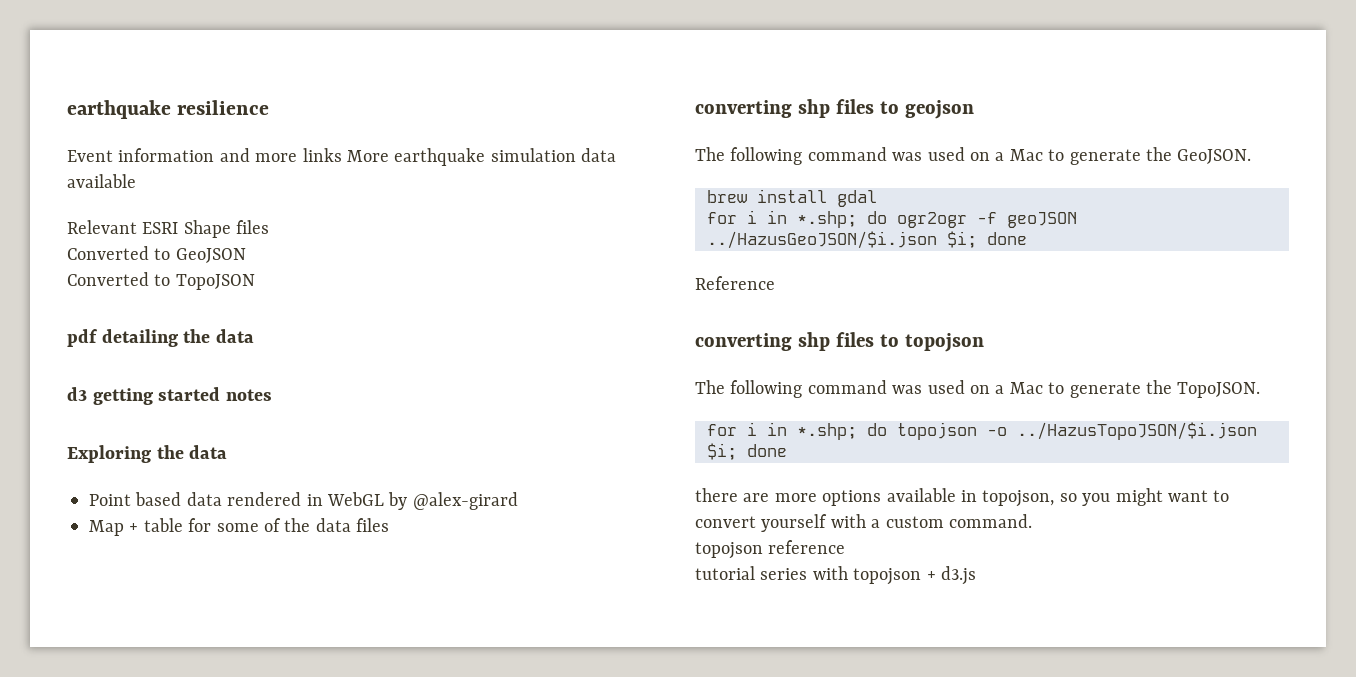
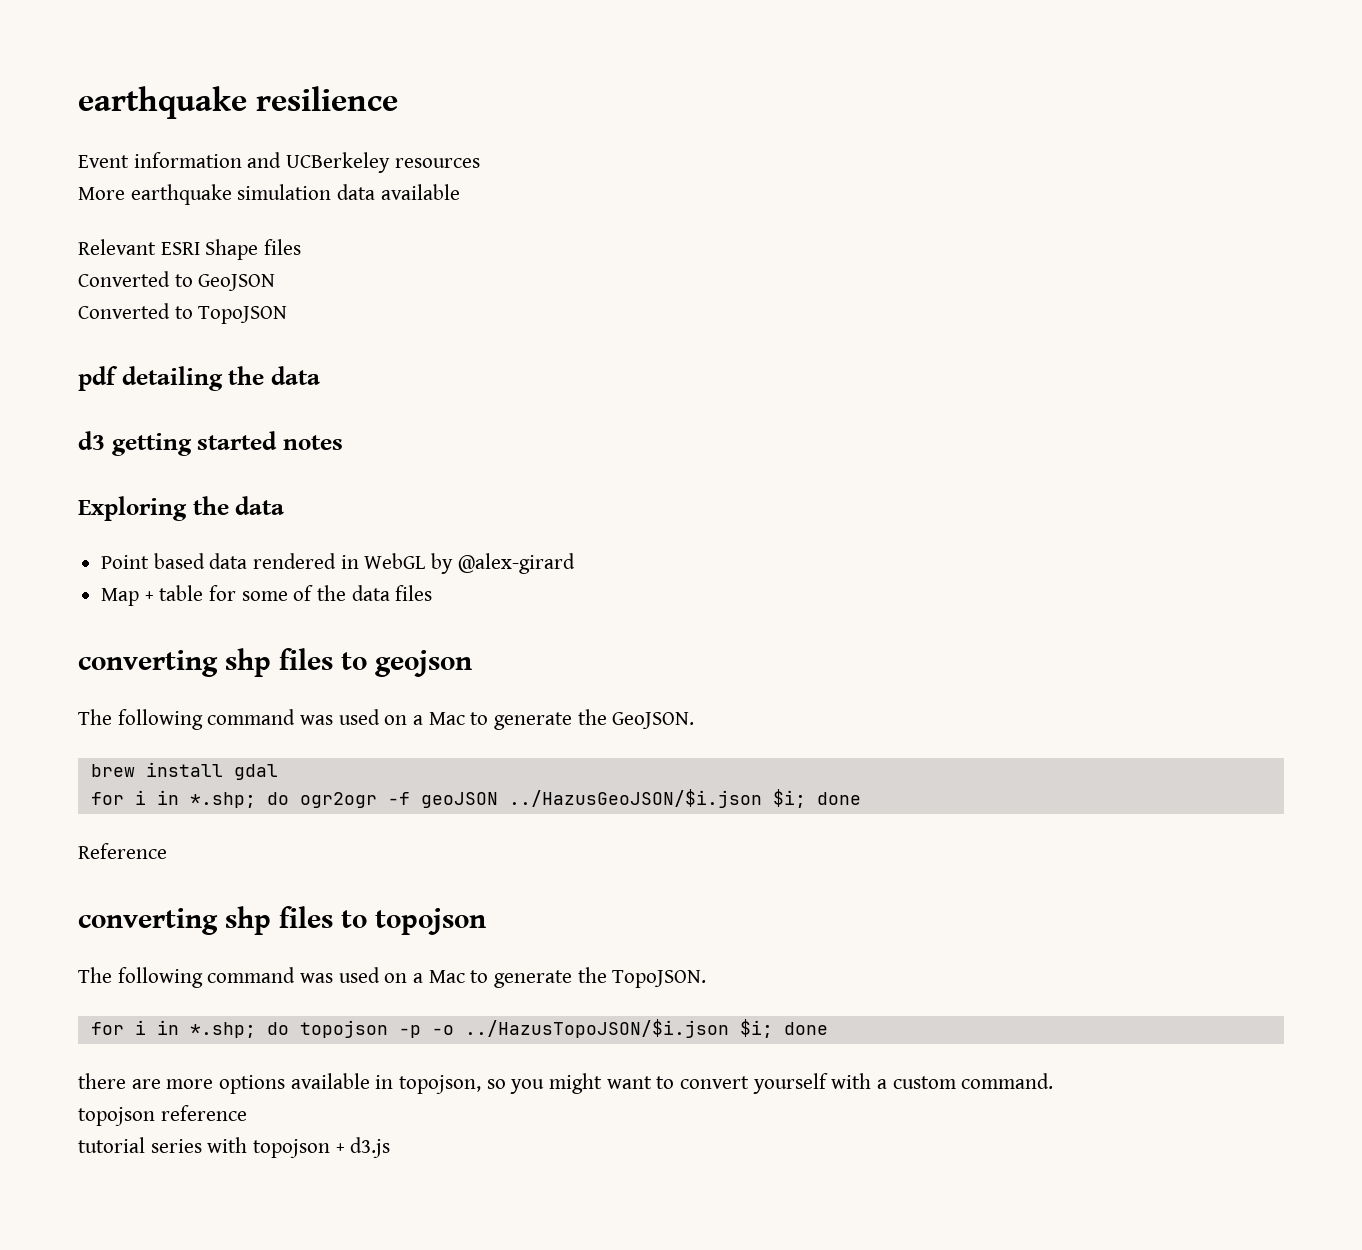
[255,148,342,162] more links -> [286,152,480,173] UCBerkeley resources //
(977, 431) none -> [398,1025,421,1038] -p

